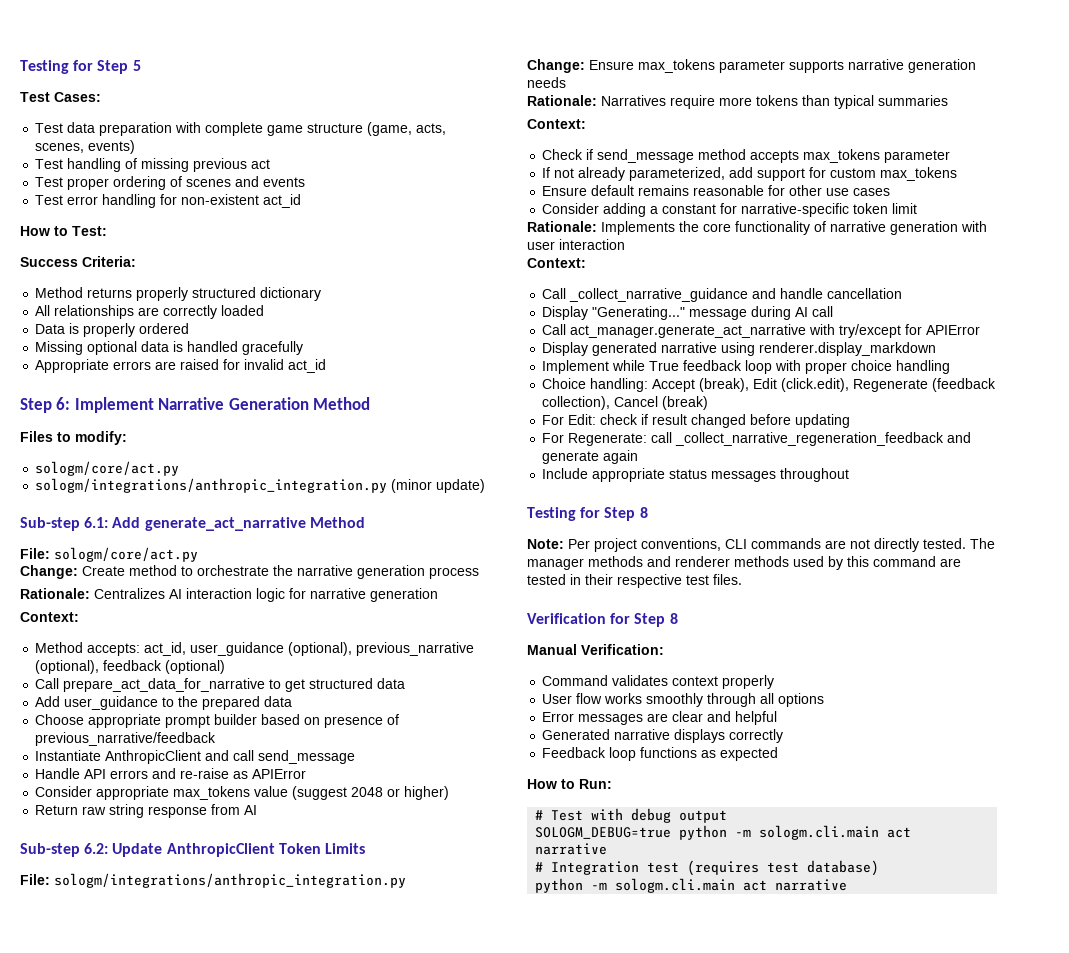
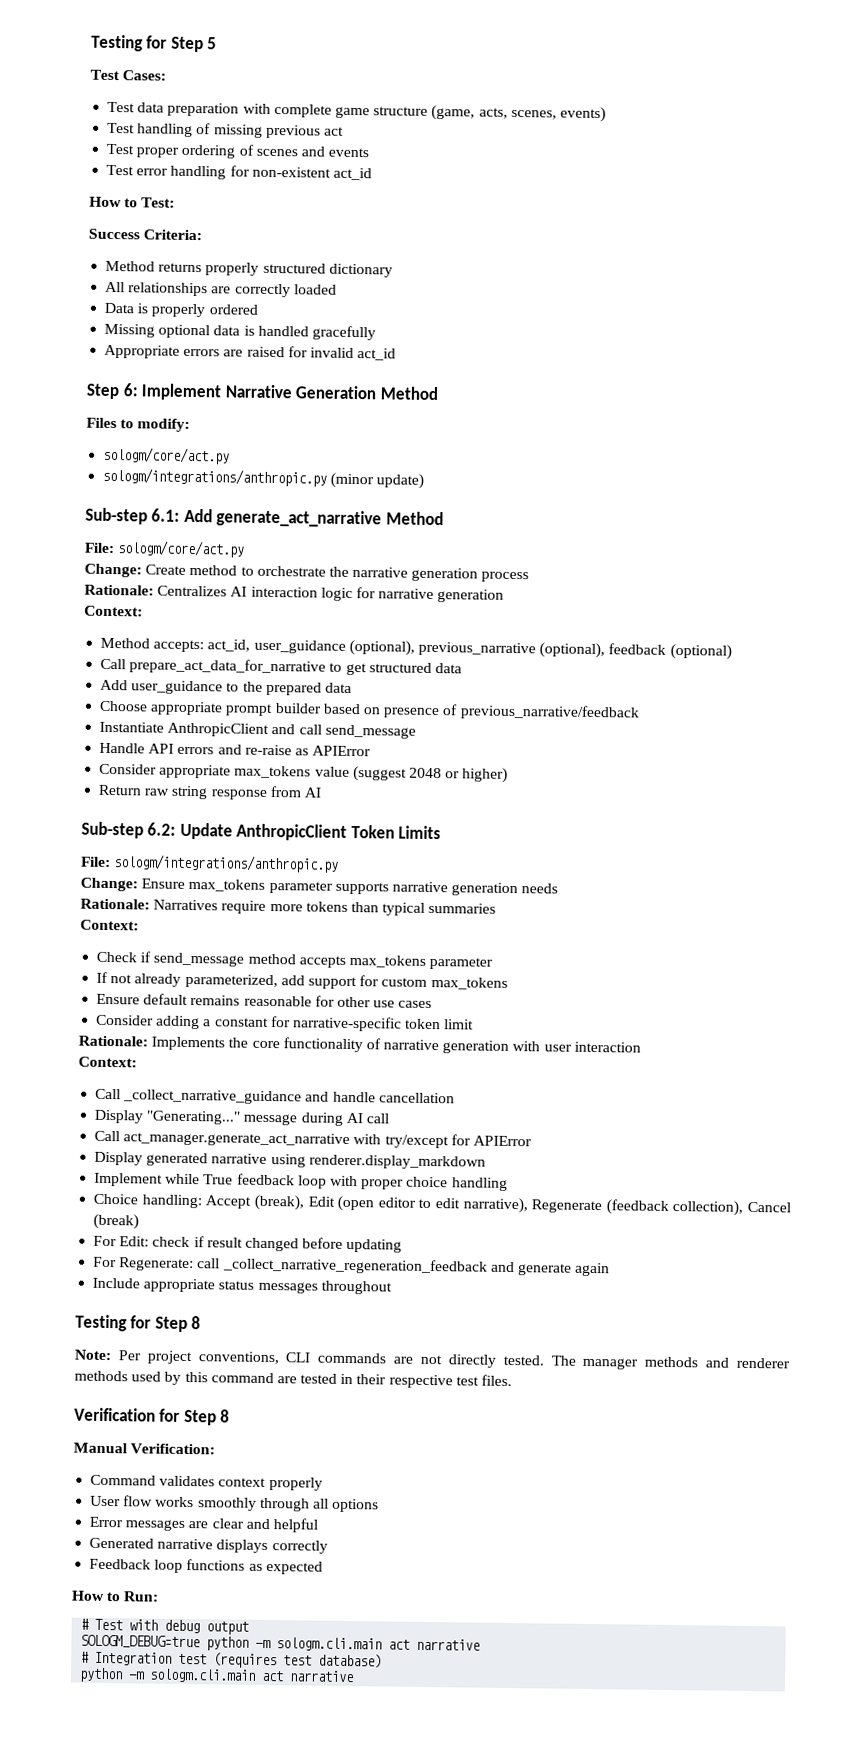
[35,478,388,493] sologm/integrations/anthropic_integration.py -> [102,467,328,487] sologm/integrations/anthropic.py
[54,873,406,888] sologm/integrations/anthropic_integration.py -> [113,854,340,873] sologm/integrations/anthropic.py
[781,378,850,392] (click.edit), -> [337,1195,528,1214] (open editor to edit narrative),

